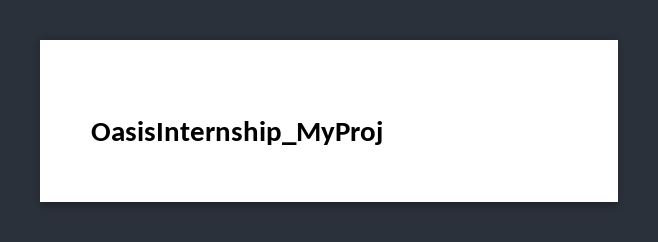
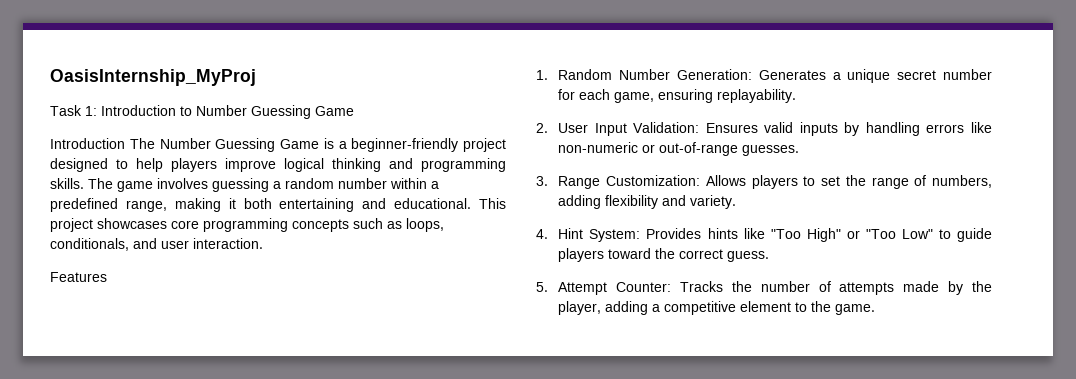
(383, 133) none -> [50,105,354,119] [50,138,506,152] [50,158,506,172] [50,178,439,192] [50,198,506,212] [50,218,444,232] [50,238,263,251] [50,272,107,282] [536,69,992,83] [558,89,797,103] [536,122,992,136] [558,142,800,156] [536,175,992,189] [558,195,737,209] [536,228,992,242] [558,248,770,262] [536,281,992,295] [558,301,876,315] // Task 1: Introduction to Number Guessing Game // Introduction The Number Guessing Game is a beginner-friendly project designed to help players improve logical thinking and programming skills. The game involves guessing a random number within a predefined range, making it both entertaining and educational. This project showcases core programming concepts such as loops, conditionals, and user interaction. // Features // 1. Random Number Generation: Generates a unique secret number for each game, ensuring replayability. // 2. User Input Validation: Ensures valid inputs by handling errors like non-numeric or out-of-range guesses. // 3. Range Customization: Allows players to set the range of numbers, adding flexibility and variety. // 4. Hint System: Provides hints like "Too High" or "Too Low" to guide players toward the correct guess. // 5. Attempt Counter: Tracks the number of attempts made by the player, adding a competitive element to the game.

